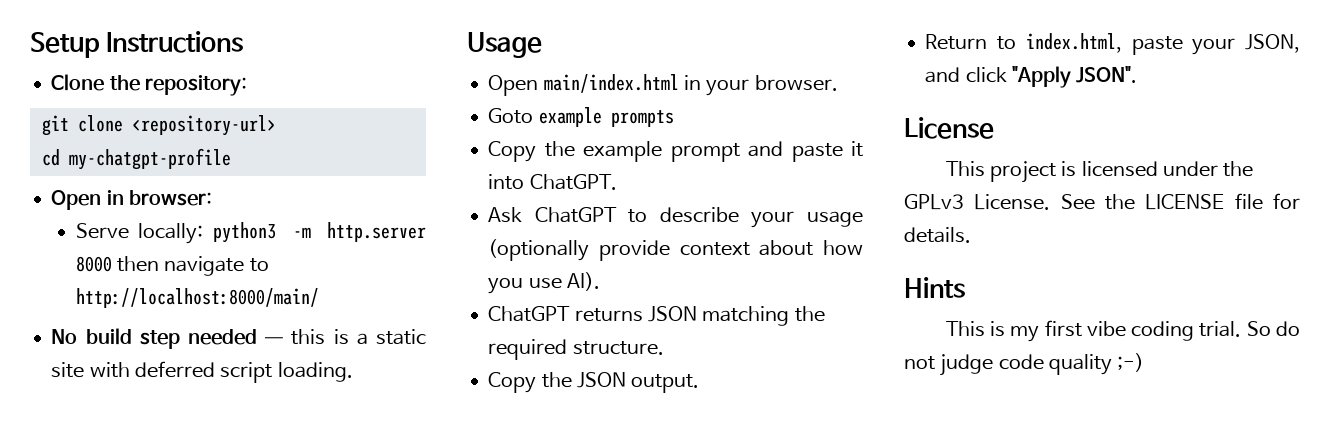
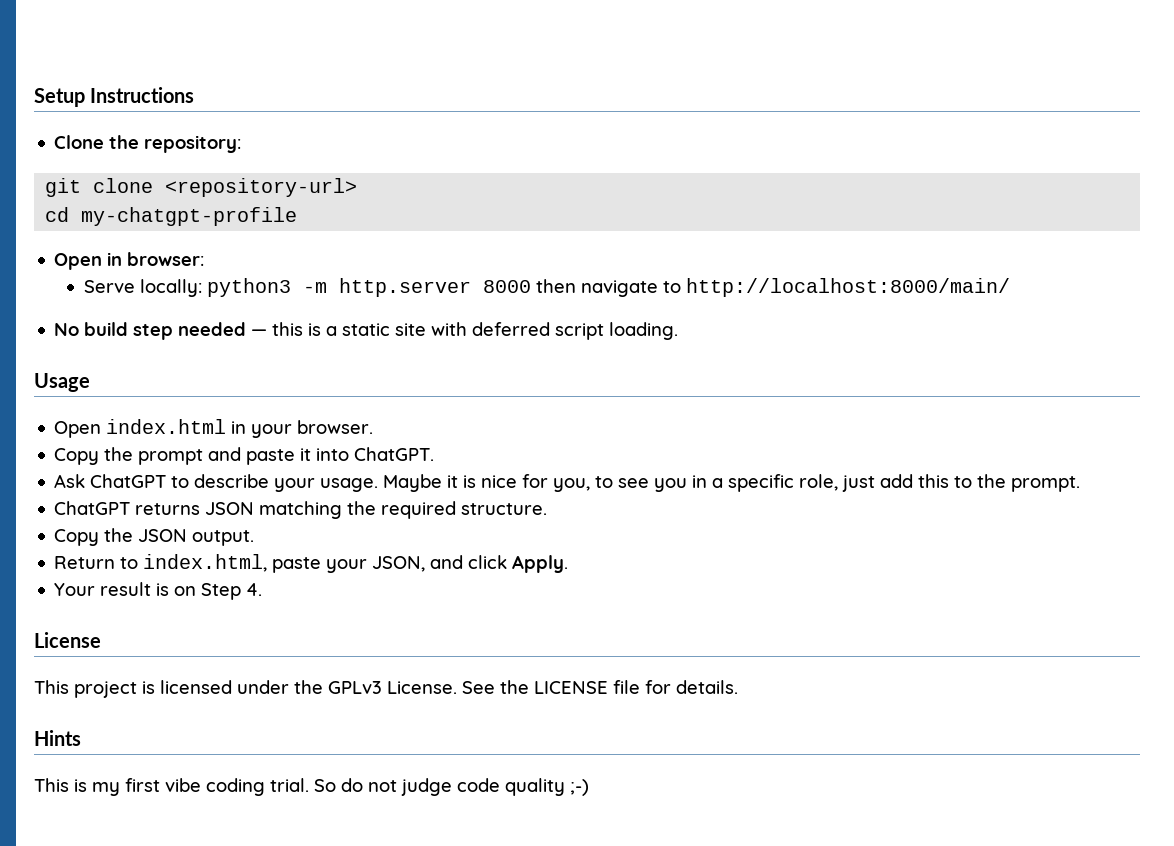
[543,74,679,93] main/index.html -> [106,419,227,434] index.html
[488,107,674,127] [488,141,663,162] // Goto example prompts // Copy the example -> [54,447,134,465] // Copy the
[807,211,863,227] [488,239,863,261] [488,272,600,294] usage (optionally provide context about how you use AI). -> [320,474,1081,492] usage. Maybe it is nice for you, to see you in a specific role, just add this to the prompt.
[1011,66,1138,88] "Apply JSON". -> [512,555,569,573] [54,582,263,600] Apply. // Your result is on Step 4.

